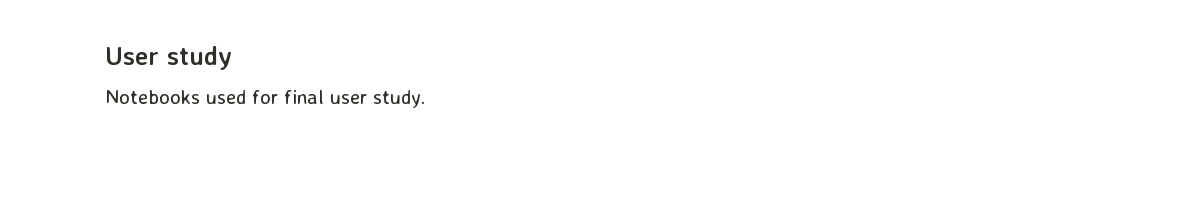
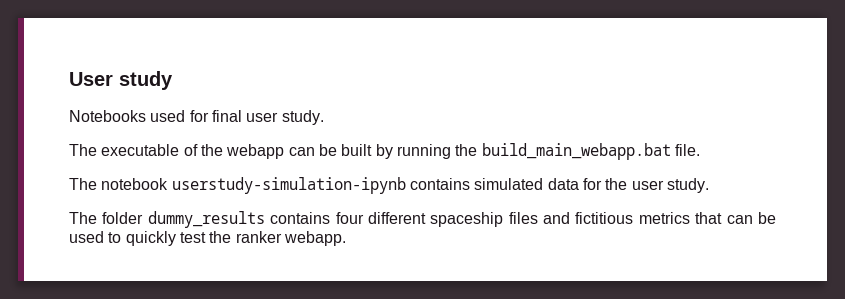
(425, 99) none -> [69,143,700,160] [69,177,709,194] [69,211,776,228] [69,231,346,246] // The executable of the webapp can be built by running the build_main_webapp.bat file. // The notebook userstudy-simulation-ipynb contains simulated data for the user study. // The folder dummy_results contains four different spaceship files and fictitious metrics that can be used to quickly test the ranker webapp.

